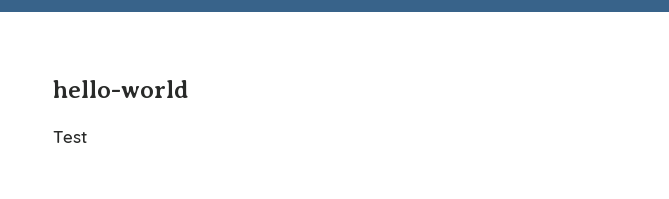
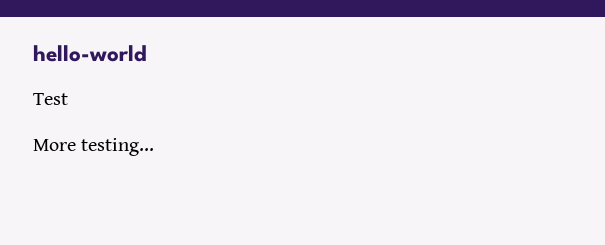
(87, 137) none -> [33,138,155,156] // More testing...

